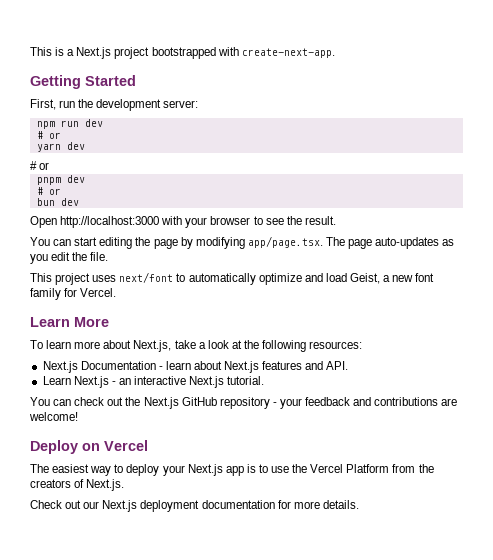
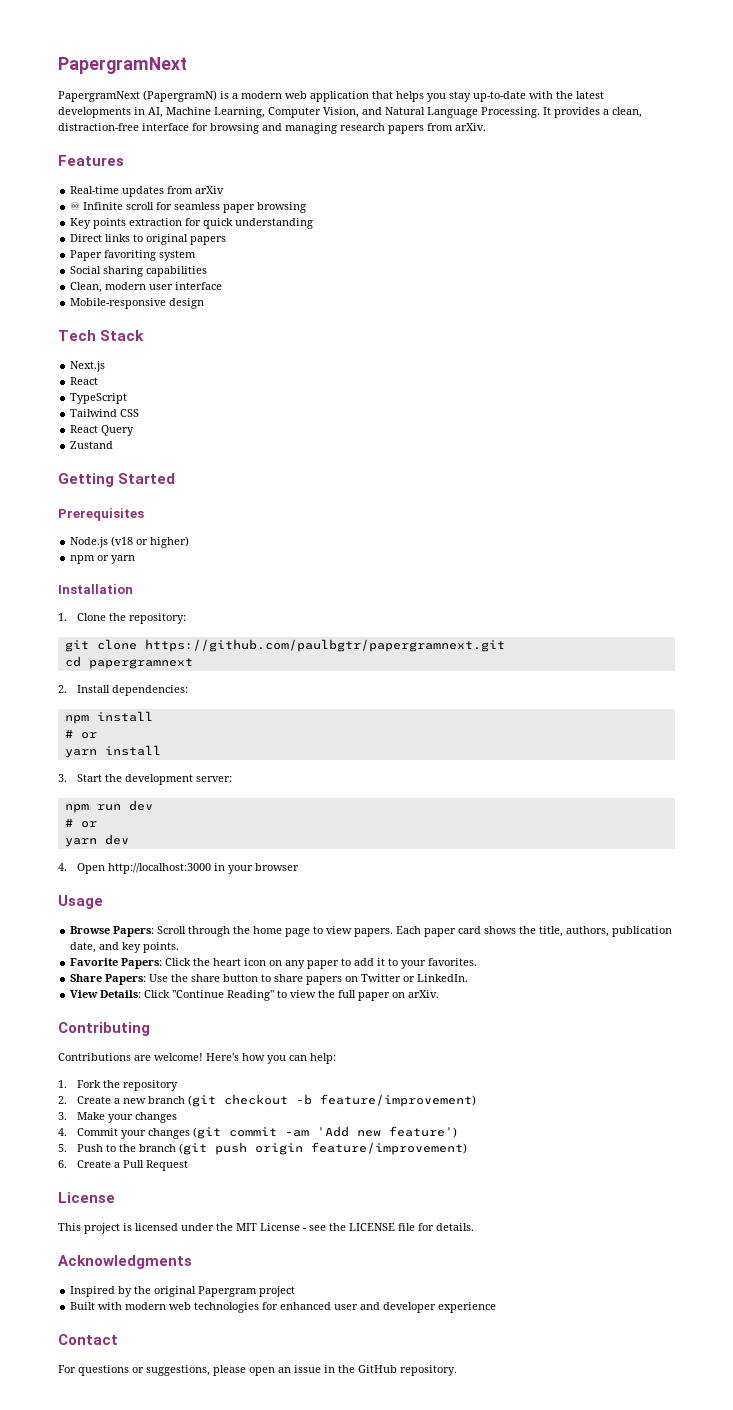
[30,47,335,59] [30,75,136,89] [30,99,76,110] This is a Next.js project bootstrapped with create-next-app. // Getting Started // First, run -> [58,57,187,74] [58,90,604,102] [58,107,642,118] [58,123,486,134] [58,155,124,166] [70,186,225,197] [70,201,307,213] [70,218,314,229] [70,234,227,245] [70,250,197,261] [70,266,208,277] [70,282,223,293] [70,298,205,309] [58,330,145,341] [70,361,106,372] [70,377,99,385] [70,393,128,404] [70,409,140,417] [70,425,135,436] [70,441,114,449] [58,473,176,487] [58,508,144,521] [70,536,190,548] [70,555,136,564] [58,584,133,594] [58,613,186,624] [64,639,505,652] [64,656,193,669] [58,685,188,696] [64,711,153,724] [64,729,97,739] [64,745,161,758] [58,774,102,782] PapergramNext // PapergramNext (PapergramN) is a modern web application that helps you stay up-to-date with the latest developments in AI, Machine Learning, Computer Vision, and Natural Language Processing. It provides a clean, distraction-free interface for browsing and managing research papers from arXiv. // Features // Real-time updates from arXiv // ♾ Infinite scroll for seamless paper browsing // Key points extraction for quick understanding // Direct links to original papers // Paper favoriting system // Social sharing capabilities // Clean, modern user interface // Mobile-responsive design // Tech Stack // Next.js // React // TypeScript // Tailwind CSS // React Query // Zustand // Getting Started // Prerequisites // Node.js (v18 or higher) // npm or yarn // Installation // 1. Clone the repository: // git clone https://github.com/paulbgtr/papergramnext.git // cd papergramnext // 2. Install dependencies: // npm install // # or // yarn install // 3. Start
[30,161,50,170] [36,175,85,185] [36,187,61,195] [36,198,79,206] # or // pnpm dev // # or // bun dev // -> [58,863,67,871] 4.
[161,216,183,225] with -> [213,863,225,871] in
[253,216,336,225] [30,236,455,249] [30,252,109,264] [30,272,435,285] [30,288,117,300] [30,317,109,327] [30,340,363,352] [42,361,349,373] [42,376,265,388] [30,397,458,409] [29,412,78,421] [30,440,148,454] [30,464,434,476] [30,479,125,491] [30,500,359,512] to see the result. // You can start editing the page by modifying app/page.tsx. The page auto-updates as you edit the file. // This project uses next/font to automatically optimize and load Geist, a new font family for Vercel. // Learn More // To learn more about Next.js, take a look at the following resources: // Next.js Documentation - learn about Next.js features and API. // Learn Next.js - an interactive Next.js tutorial. // You can check out the Next.js GitHub repository - your feedback and contributions are welcome! // Deploy on Vercel // The easiest way to deploy your Next.js app is to use the Vercel Platform from the creators of Next.js. // Check out our Next.js deployment documentation for more details. -> [58,895,103,909] [70,926,673,937] [70,942,180,953] [70,958,478,969] [70,974,469,985] [70,990,440,1001] [58,1022,150,1036] [58,1053,336,1064] [58,1080,178,1091] [58,1094,476,1107] [58,1112,177,1123] [58,1126,457,1139] [58,1142,467,1155] [58,1160,188,1171] [58,1192,115,1203] [58,1223,474,1234] [58,1255,192,1269] [70,1286,296,1297] [70,1302,497,1313] [58,1334,118,1345] [58,1365,457,1376] // Usage // Browse Papers: Scroll through the home page to view papers. Each paper card shows the title, authors, publication date, and key points. // Favorite Papers: Click the heart icon on any paper to add it to your favorites. // Share Papers: Use the share button to share papers on Twitter or LinkedIn. // View Details: Click "Continue Reading" to view the full paper on arXiv. // Contributing // Contributions are welcome! Here's how you can help: // 1. Fork the repository // 2. Create a new branch (git checkout -b feature/improvement) // 3. Make your changes // 4. Commit your changes (git commit -am 'Add new feature') // 5. Push to the branch (git push origin feature/improvement) // 6. Create a Pull Request // License // This project is licensed under the MIT License - see the LICENSE file for details. // Acknowledgments // Inspired by the original Papergram project // Built with modern web technologies for enhanced user and developer experience // Contact // For questions or suggestions, please open an issue in the GitHub repository.

